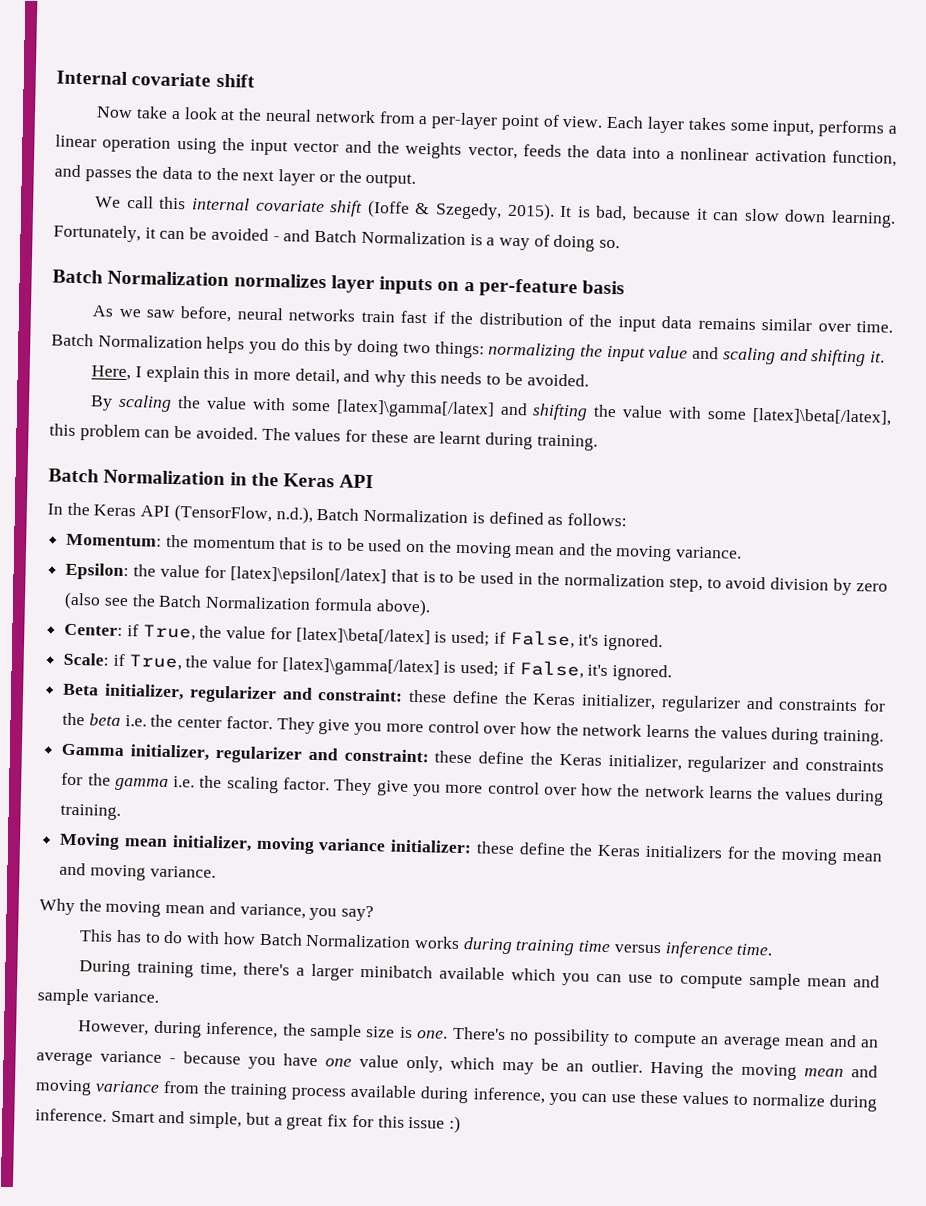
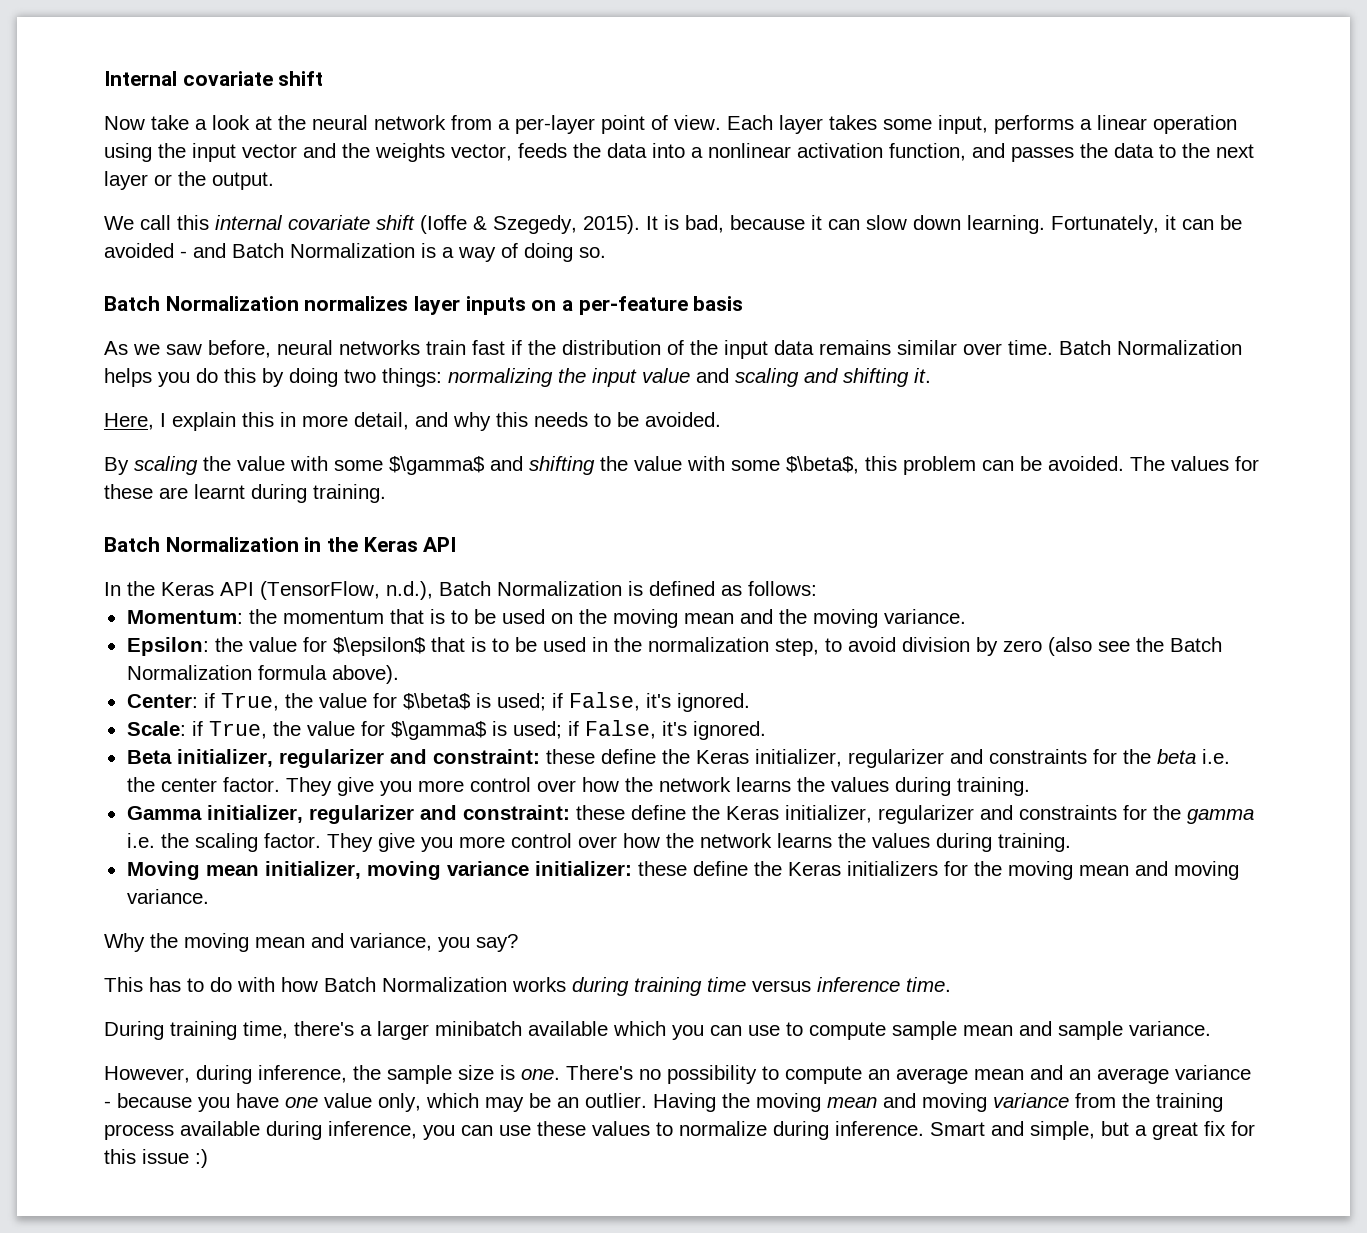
[335,399,495,419] [latex]\gamma[/latex] -> [389,456,485,475] $\gamma$
[752,407,893,426] [latex]\beta[/latex], -> [786,456,859,474] $\beta$,
[229,566,387,586] [latex]\epsilon[/latex] -> [332,637,426,656] $\epsilon$
[295,627,431,645] [latex]\beta[/latex] -> [402,693,471,710] $\beta$
[281,657,440,677] [latex]\gamma[/latex] -> [390,721,487,740] $\gamma$

